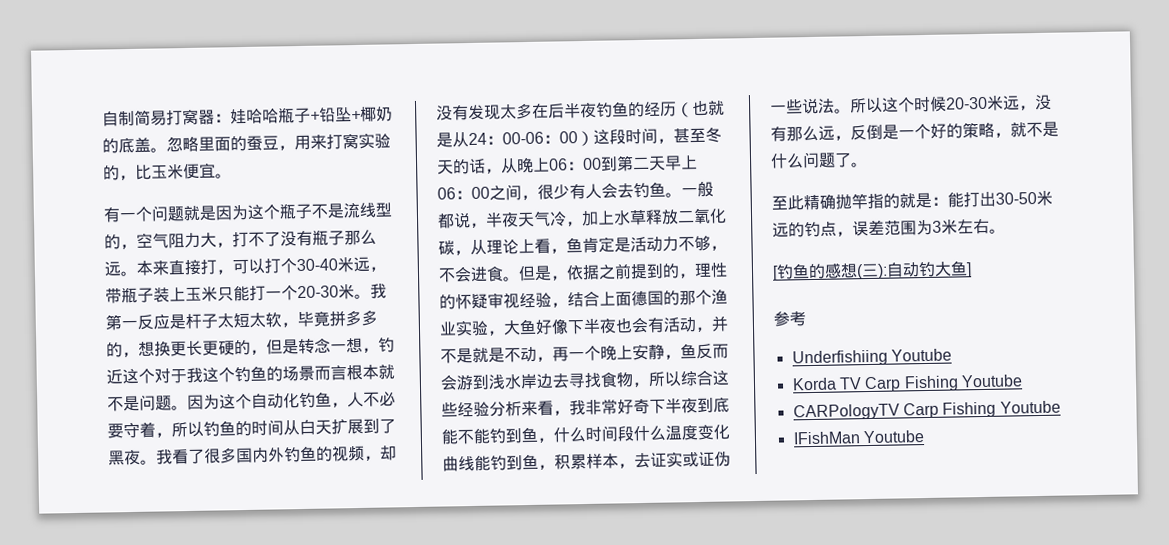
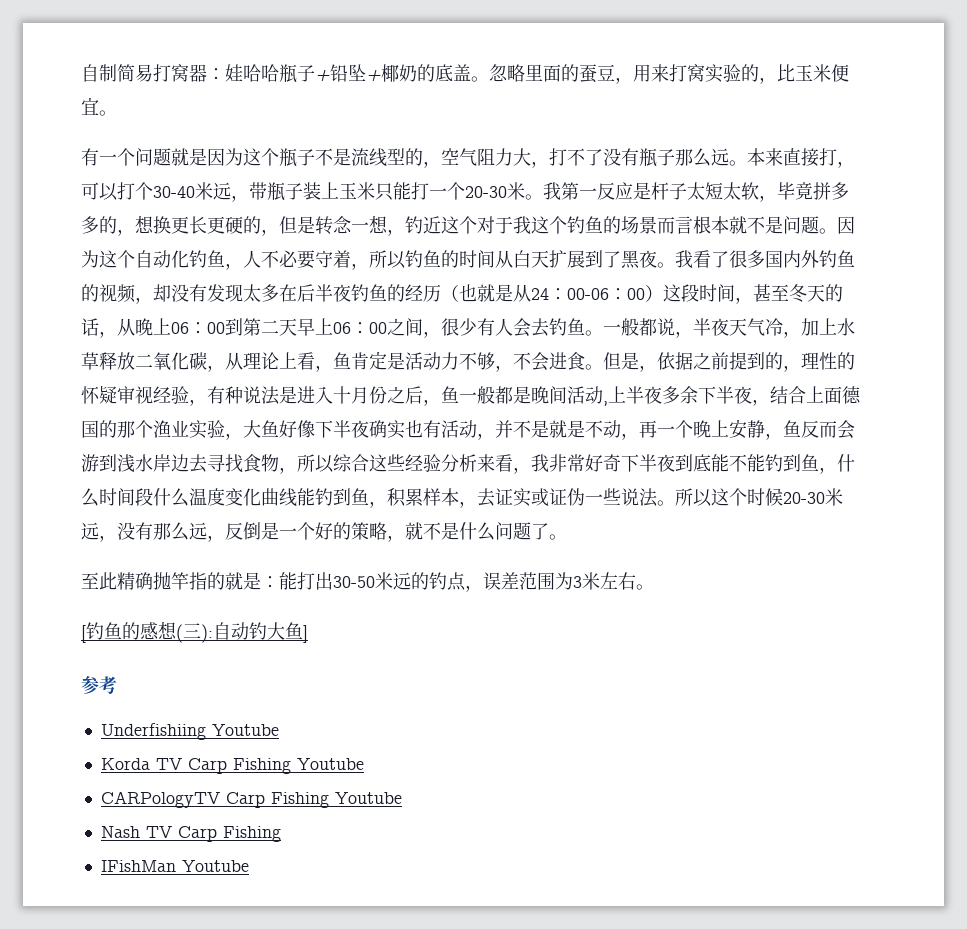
(568, 305) none -> [207,386,770,406] 有种说法是进入十月份之后，鱼一般都是晚间活动,上半夜多余下半夜，
[615,316,649,334] 也会 -> [369,420,423,439] 确实也
(1061, 407) none -> [100,826,281,842] // Nash TV Carp Fishing

